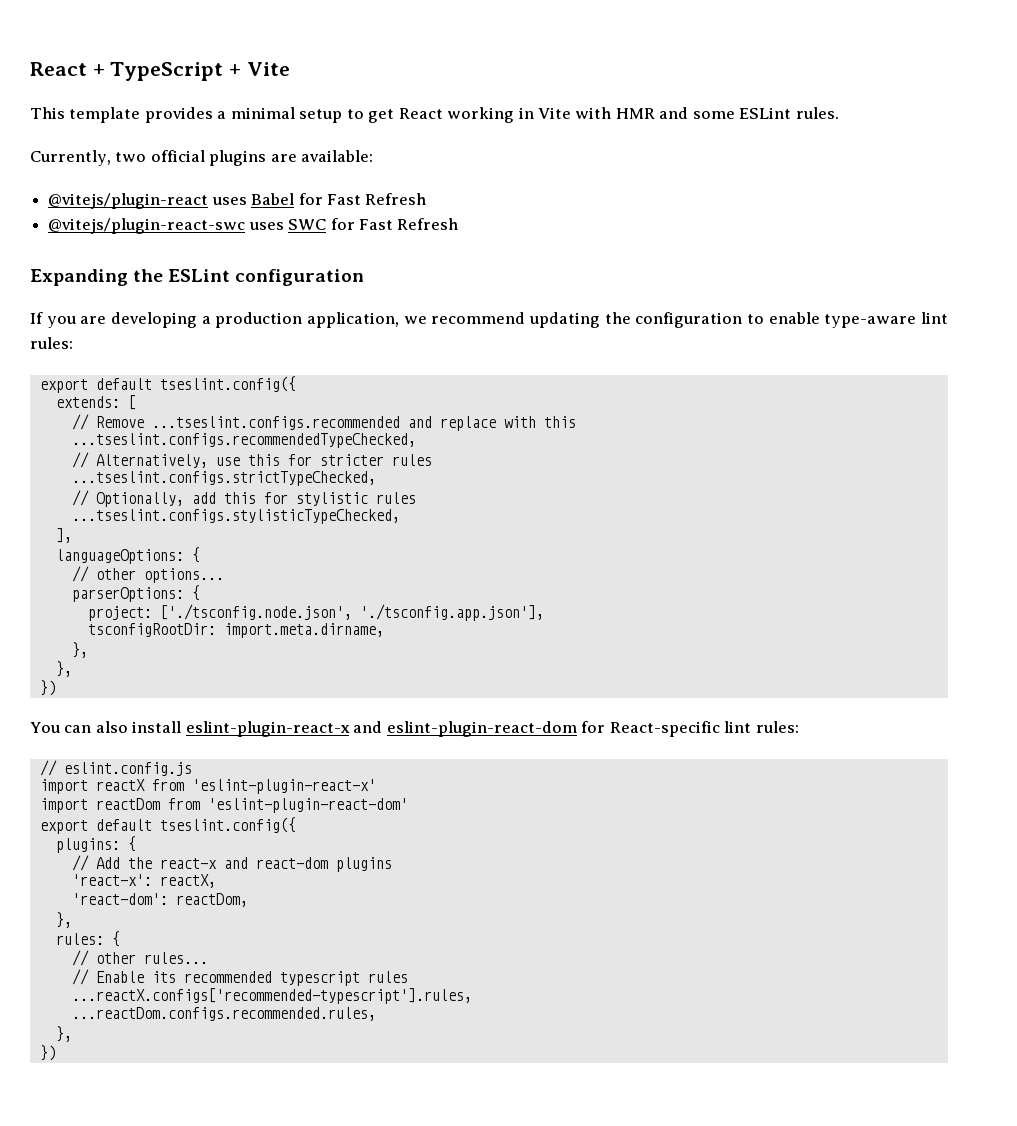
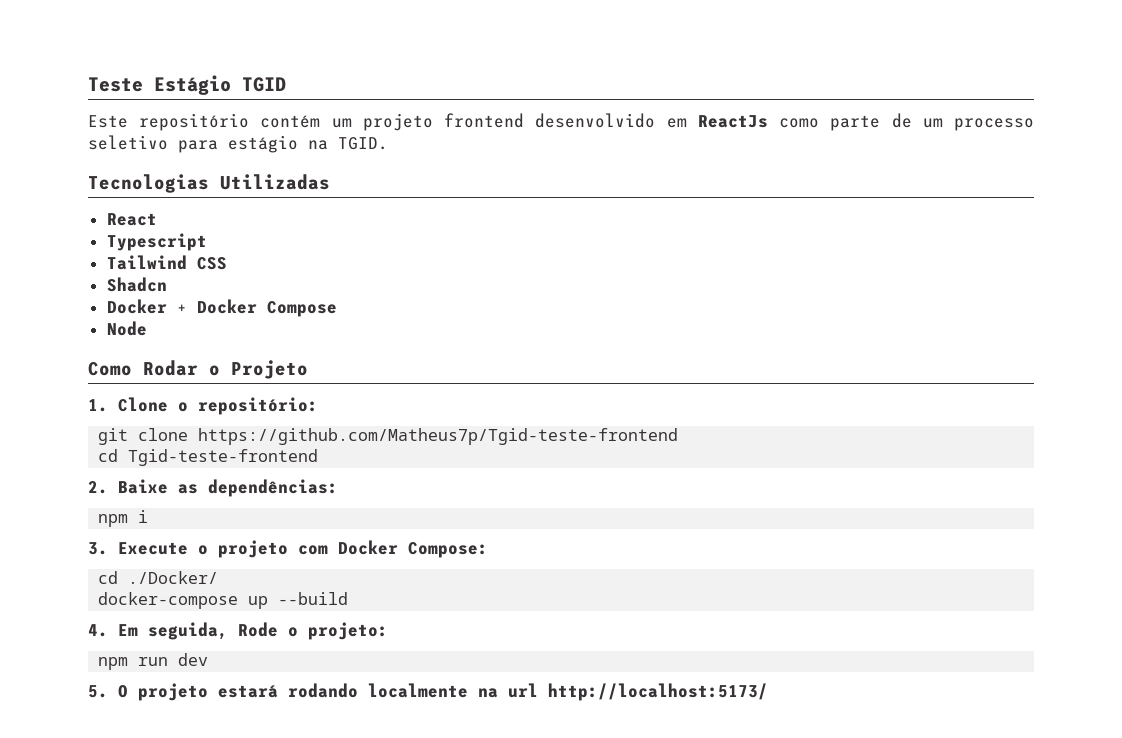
[30,62,290,81] [30,107,839,123] [30,150,374,166] [48,193,427,209] [48,218,459,234] [30,269,365,286] [30,312,948,328] [30,337,73,349] [39,376,296,393] [55,395,136,410] [71,414,576,431] [71,433,416,448] [71,452,432,468] [71,471,376,486] [71,490,416,507] [71,509,400,524] [55,528,72,543] [55,547,200,564] [71,566,224,583] [71,585,200,602] [87,604,544,621] [87,623,384,638] [71,642,88,658] [55,661,72,677] [39,680,56,696] [30,721,799,737] [39,760,192,776] [39,779,376,794] [39,798,408,813] [39,817,296,834] [55,836,136,853] [71,855,392,872] [71,874,216,888] [71,893,248,907] [55,912,72,928] [55,931,120,947] [71,950,208,966] [71,969,408,986] [71,988,472,1004] [71,1007,376,1021] [55,1026,72,1042] [39,1045,56,1061] React + TypeScript + Vite // This template provides a minimal setup to get React working in Vite with HMR and some ESLint rules. // Currently, two official plugins are available: // @vitejs/plugin-react uses Babel for Fast Refresh // @vitejs/plugin-react-swc uses SWC for Fast Refresh // Expanding the ESLint configuration // If you are developing a production application, we recommend updating the configuration to enable type-aware lint rules: // export default tseslint.config({ // extends: [ // // Remove ...tseslint.configs.recommended and replace with this // ...tseslint.configs.recommendedTypeChecked, // // Alternatively, use this for stricter rules // ...tseslint.configs.strictTypeChecked, // // Optionally, add this for stylistic rules // ...tseslint.configs.stylisticTypeChecked, // ], // languageOptions: { // // other options... // parserOptions: { // project: ['./tsconfig.node.json', './tsconfig.app.json'], // tsconfigRootDir: import.meta.dirname, // }, // }, // }) // You can also install eslint-plugin-react-x and eslint-plugin-react-dom for React-specific lint rules: // // eslint.config.js // import reactX from 'eslint-plugin-react-x' // import reactDom from 'eslint-plugin-react-dom' // export default tseslint.config({ // plugins: { // // Add the react-x and react-dom plugins // 'react-x': reactX, // 'react-dom': reactDom, // }, // rules: { // // other rules... // // Enable its recommended typescript rules // ...reactX.configs['recommended-typescript'].rules, // ...reactDom.configs.recommended.rules, // }, // }) -> [88,75,286,95] [88,113,1035,131] [88,135,388,153] [88,174,330,193] [106,213,157,226] [106,233,207,251] [106,255,227,270] [106,277,167,292] [106,299,337,317] [106,321,147,336] [88,360,308,379] [88,397,319,415] [98,428,679,445] [98,449,319,466] [88,479,339,497] [98,510,149,527] [88,540,489,558] [98,571,219,584] [98,592,349,609] [88,622,389,640] [98,653,209,670] [88,683,769,701] Teste Estágio TGID // Este repositório contém um projeto frontend desenvolvido em ReactJs como parte de um processo seletivo para estágio na TGID. // Tecnologias Utilizadas // React // Typescript // Tailwind CSS // Shadcn // Docker + Docker Compose // Node // Como Rodar o Projeto // 1. Clone o repositório: // git clone https://github.com/Matheus7p/Tgid-teste-frontend // cd Tgid-teste-frontend // 2. Baixe as dependências: // npm i // 3. Execute o projeto com Docker Compose: // cd ./Docker/ // docker-compose up --build // 4. Em seguida, Rode o projeto: // npm run dev // 5. O projeto estará rodando localmente na url http://localhost:5173/

